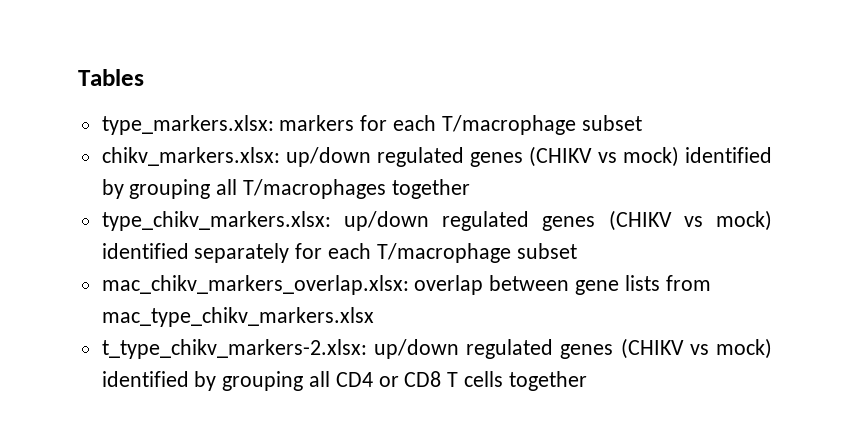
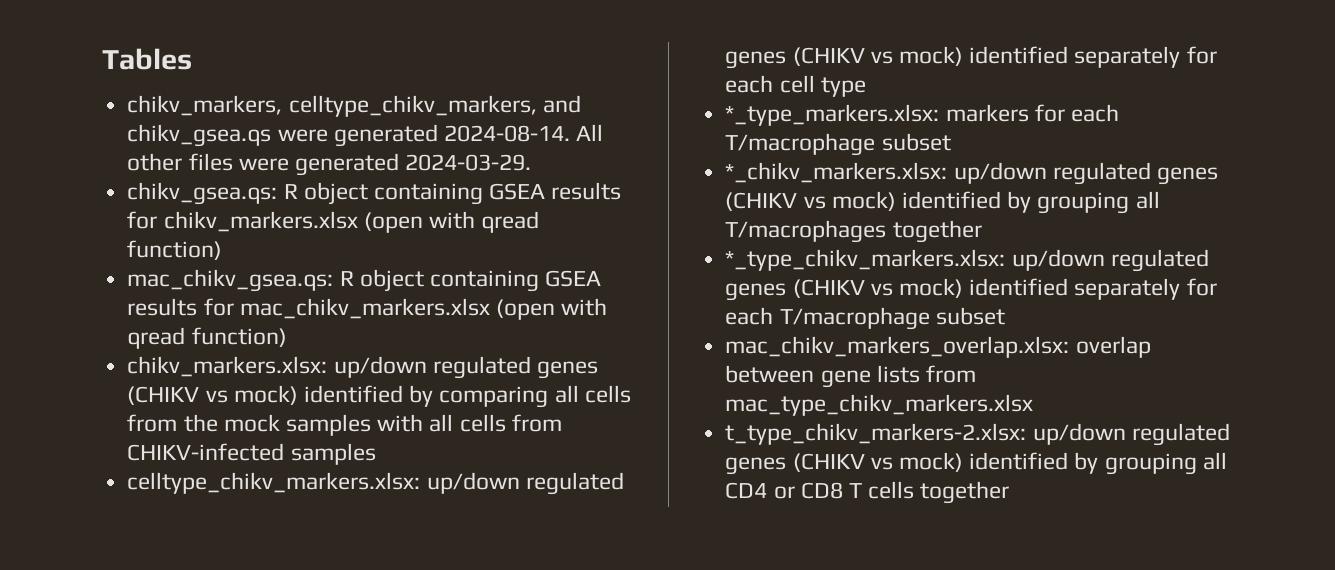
[101,115,274,135] type_markers.xlsx: -> [127,95,581,117] [127,124,604,147] [127,153,532,176] [127,182,622,205] [127,211,540,233] [127,240,223,260] [127,269,602,292] [127,298,608,320] [127,327,287,349] [127,356,598,379] [127,385,631,408] [127,414,562,436] [127,443,376,465] [127,472,624,495] [725,46,1217,69] [725,75,866,97] [725,104,940,126] chikv_markers, celltype_chikv_markers, and chikv_gsea.qs were generated 2024-08-14. All other files were generated 2024-03-29. // chikv_gsea.qs: R object containing GSEA results for chikv_markers.xlsx (open with qread function) // mac_chikv_gsea.qs: R object containing GSEA results for mac_chikv_markers.xlsx (open with qread function) // chikv_markers.xlsx: up/down regulated genes (CHIKV vs mock) identified by comparing all cells from the mock samples with all cells from CHIKV-infected samples // celltype_chikv_markers.xlsx: up/down regulated genes (CHIKV vs mock) identified separately for each cell type // *_type_markers.xlsx:
[101,147,280,166] chikv_markers.xlsx: -> [725,162,948,183] *_chikv_markers.xlsx:
[101,211,331,231] type_chikv_markers.xlsx: -> [725,249,1006,271] *_type_chikv_markers.xlsx:

